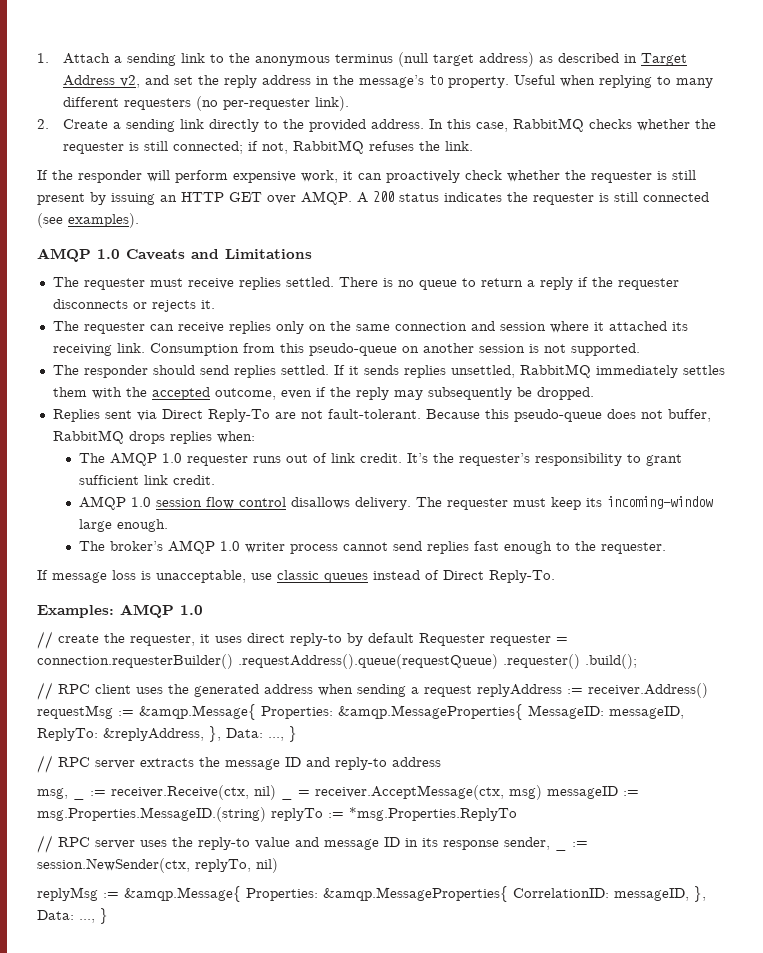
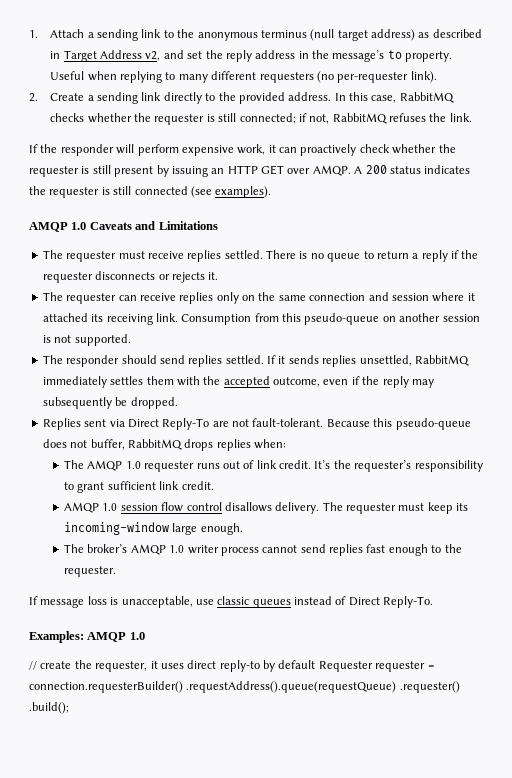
[37,682,708,700] [37,704,684,720] [37,726,297,742] [37,755,441,773] [37,788,85,800] [90,785,293,800] [298,785,639,800] [37,807,517,822] [37,835,567,853] [572,841,588,847] [37,858,278,873] [37,886,706,902] [37,908,108,924] // // RPC client uses the generated address when sending a request replyAddress := receiver.Address() requestMsg := &amqp.Message{ Properties: &amqp.MessageProperties{ MessageID: messageID, ReplyTo: &replyAddress, }, Data: ..., } // // RPC server extracts the message ID and reply-to address // msg, _ := receiver.Receive(ctx, nil) _ = receiver.AcceptMessage(ctx, msg) messageID := msg.Properties.MessageID.(string) replyTo := *msg.Properties.ReplyTo // // RPC server uses the reply-to value and message ID in its response sender, _ := session.NewSender(ctx, replyTo, nil) // replyMsg := &amqp.Message{ Properties: &amqp.MessageProperties{ CorrelationID: messageID, }, Data: ..., } -> (69, 708) none

